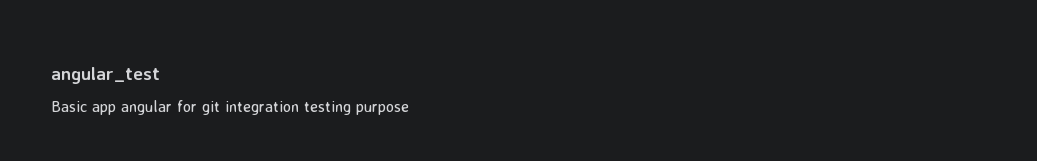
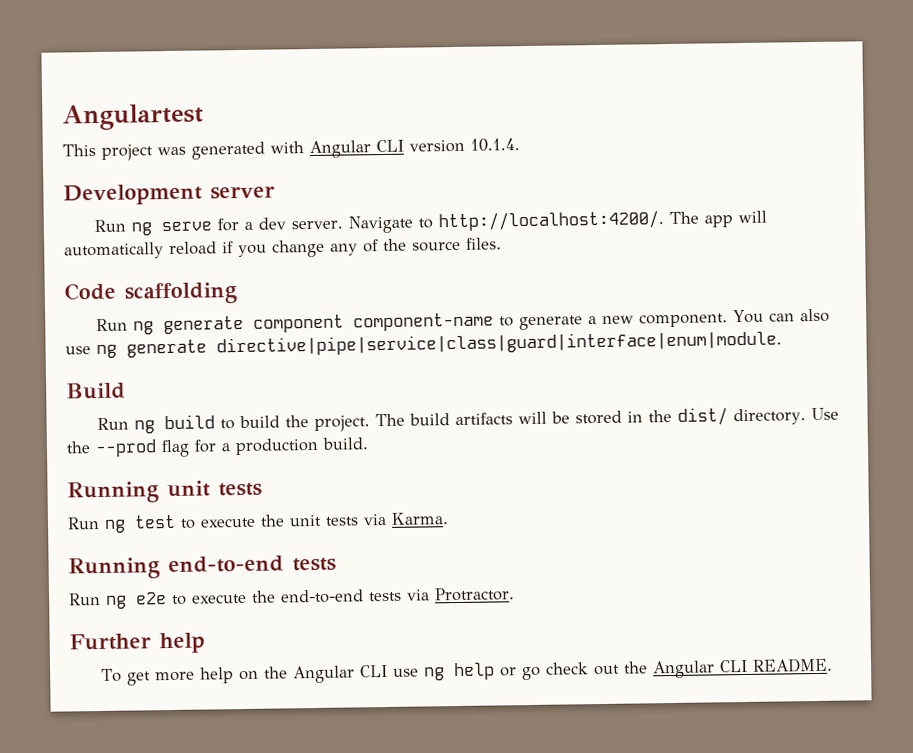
[51,67,160,84] [51,100,409,115] angular_test // Basic app angular for git integration testing purpose -> [62,103,204,131] [62,138,520,161] [63,183,275,206] [93,210,767,236] [64,237,502,260] [64,282,237,305] [95,308,830,335] [65,330,782,359] [66,382,126,400] [96,407,839,434] [66,437,369,458] [67,480,262,504] [67,512,449,533] [68,555,336,580] [68,587,515,609] [69,632,205,654] [100,657,833,686] Angulartest // This project was generated with Angular CLI version 10.1.4. // Development server // Run ng serve for a dev server. Navigate to http://localhost:4200/. The app will automatically reload if you change any of the source files. // Code scaffolding // Run ng generate component component-name to generate a new component. You can also use ng generate directive|pipe|service|class|guard|interface|enum|module. // Build // Run ng build to build the project. The build artifacts will be stored in the dist/ directory. Use the --prod flag for a production build. // Running unit tests // Run ng test to execute the unit tests via Karma. // Running end-to-end tests // Run ng e2e to execute the end-to-end tests via Protractor. // Further help // To get more help on the Angular CLI use ng help or go check out the Angular CLI README.

